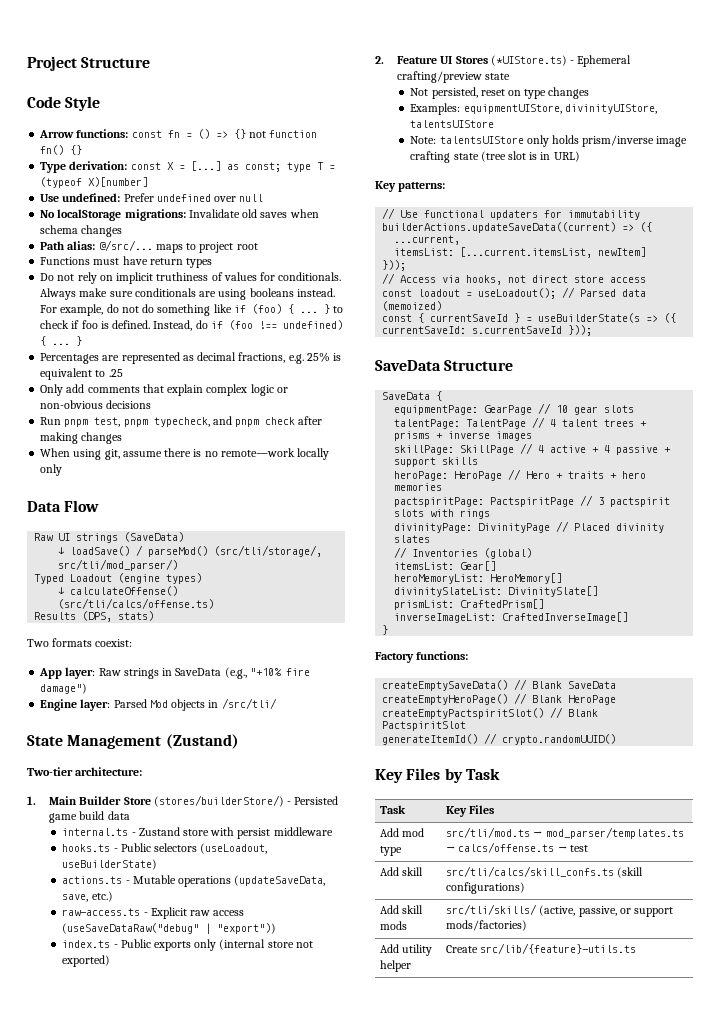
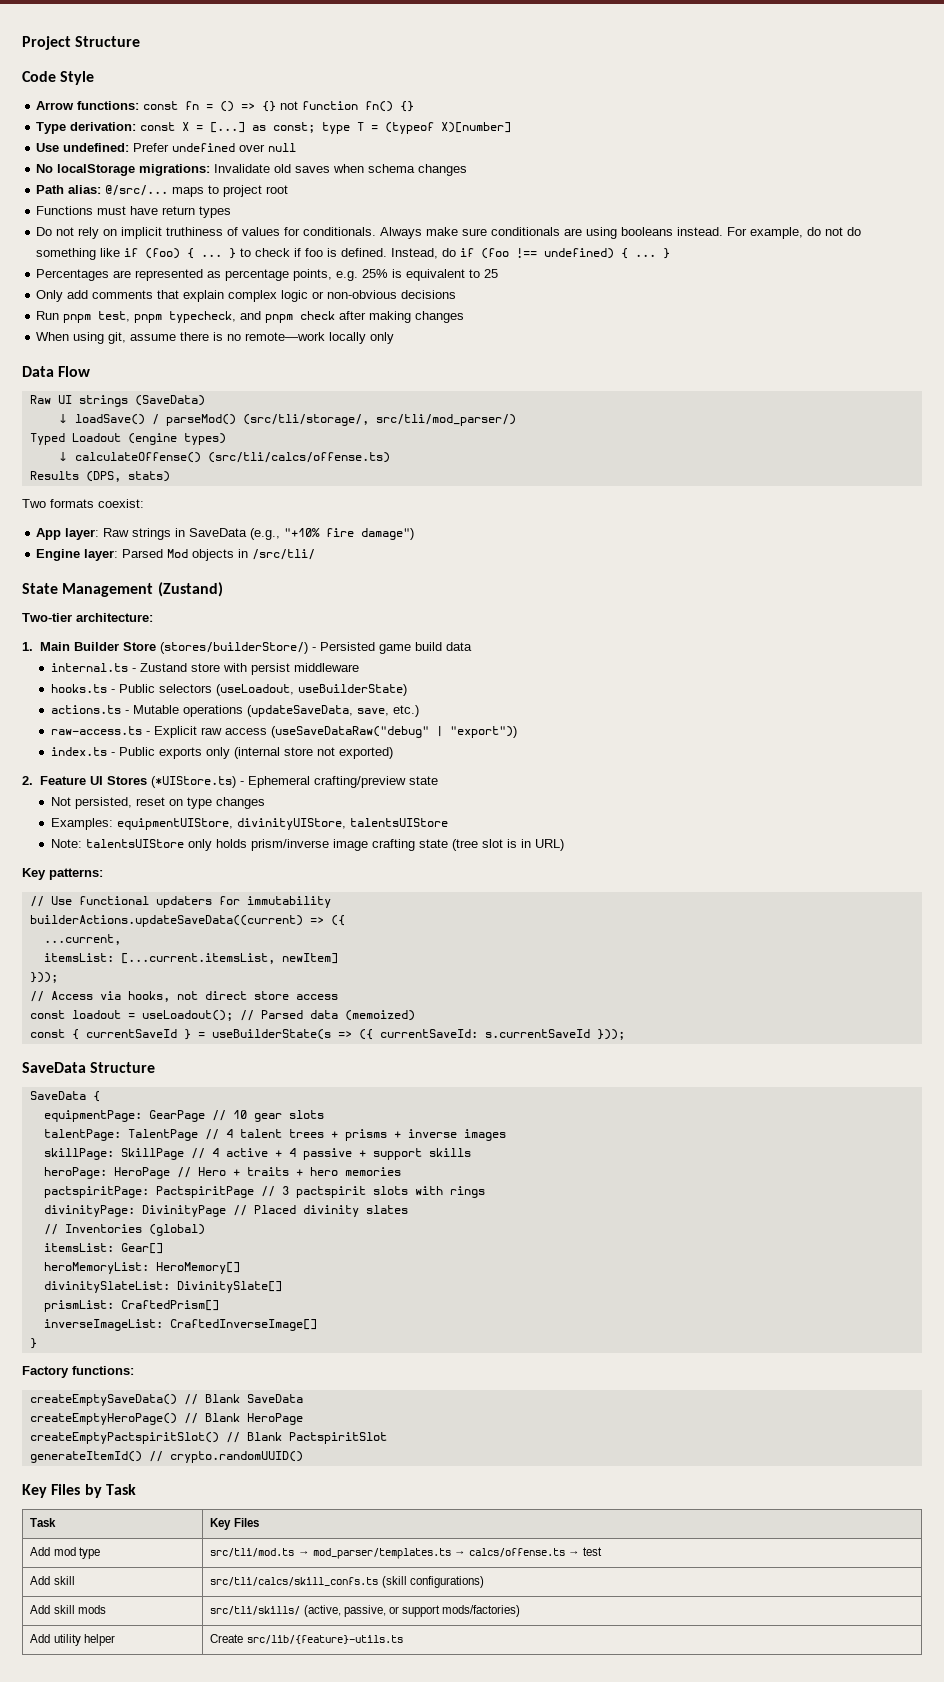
[197,352,286,363] decimal fractions, -> [225,269,333,281] percentage points,
[108,369,123,377] .25 -> [484,269,499,278] 25

